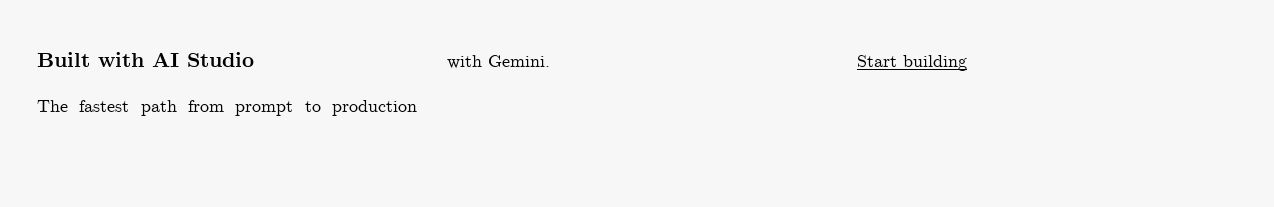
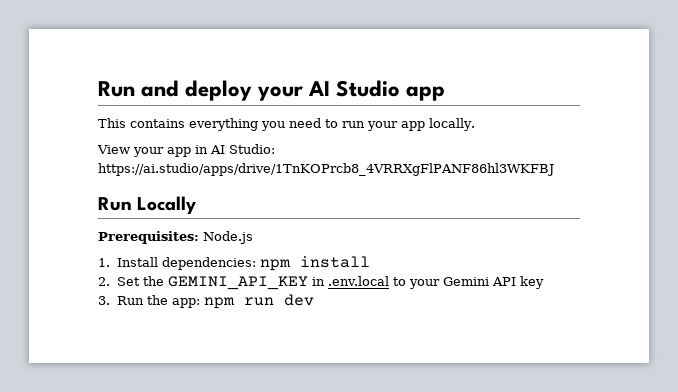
[37,52,254,67] [37,100,417,116] [447,55,550,69] [857,55,967,71] Built with AI Studio // The fastest path from prompt to production with Gemini. // Start building -> [98,80,446,101] [98,118,475,131] [97,144,275,157] [98,163,554,176] [98,196,197,215] [98,231,253,244] [98,256,370,271] [98,276,545,290] [98,294,314,309] Run and deploy your AI Studio app // This contains everything you need to run your app locally. // View your app in AI Studio: https://ai.studio/apps/drive/1TnKOPrcb8_4VRRXgFlPANF86hl3WKFBJ // Run Locally // Prerequisites: Node.js // 1. Install dependencies: npm install // 2. Set the GEMINI_API_KEY in .env.local to your Gemini API key // 3. Run the app: npm run dev

